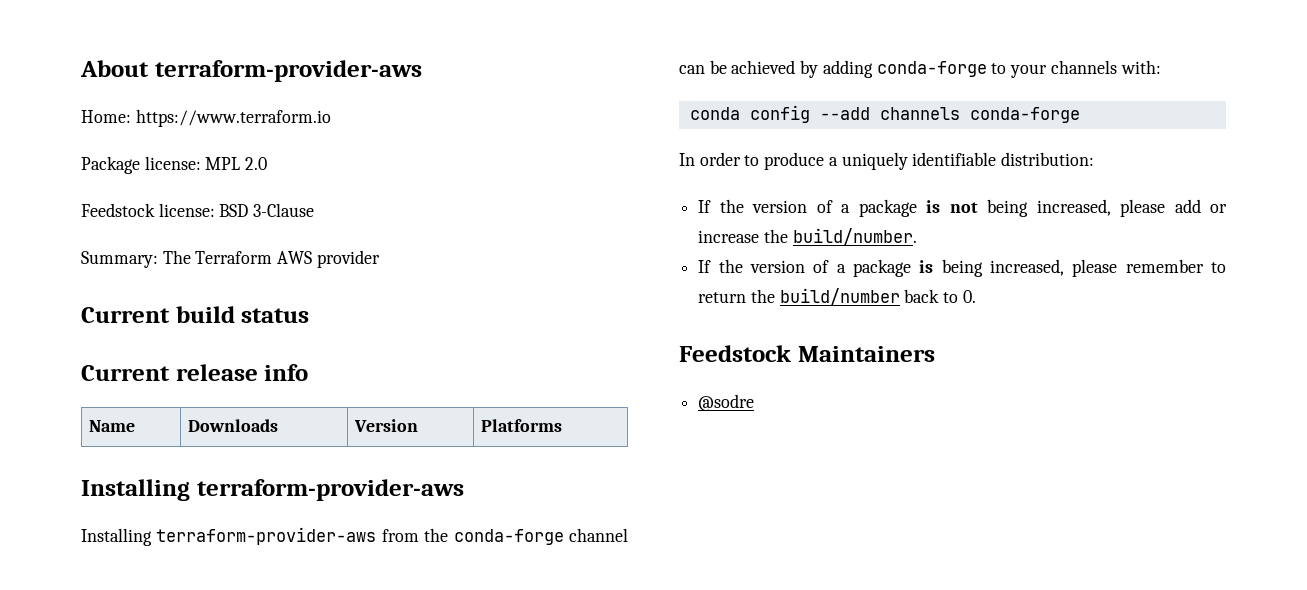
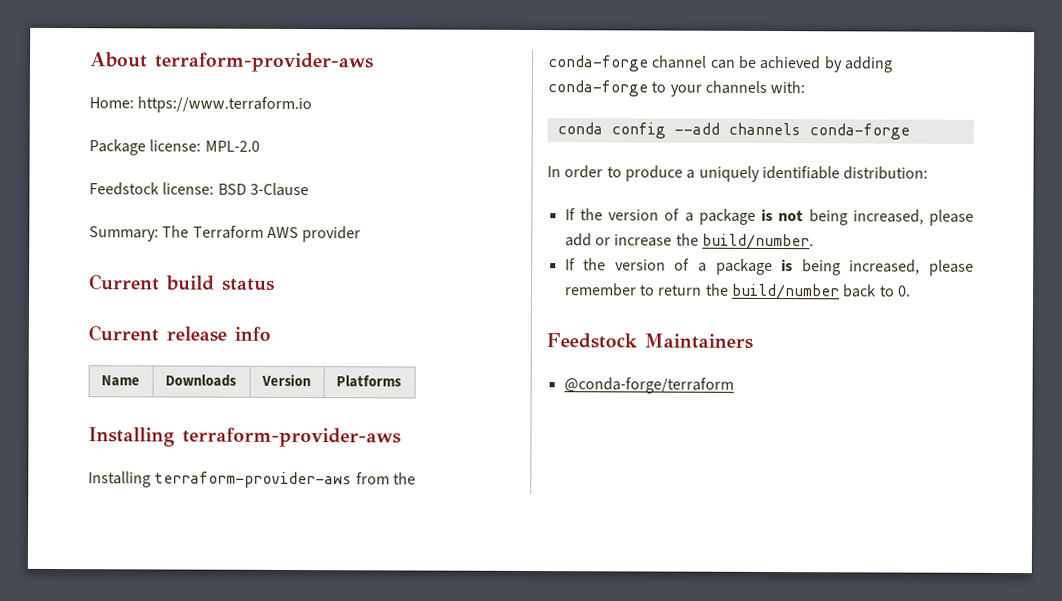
[205,157,268,170] MPL 2.0 -> [204,140,260,152] MPL-2.0
[698,394,755,411] @sodre -> [563,377,734,394] @conda-forge/terraform

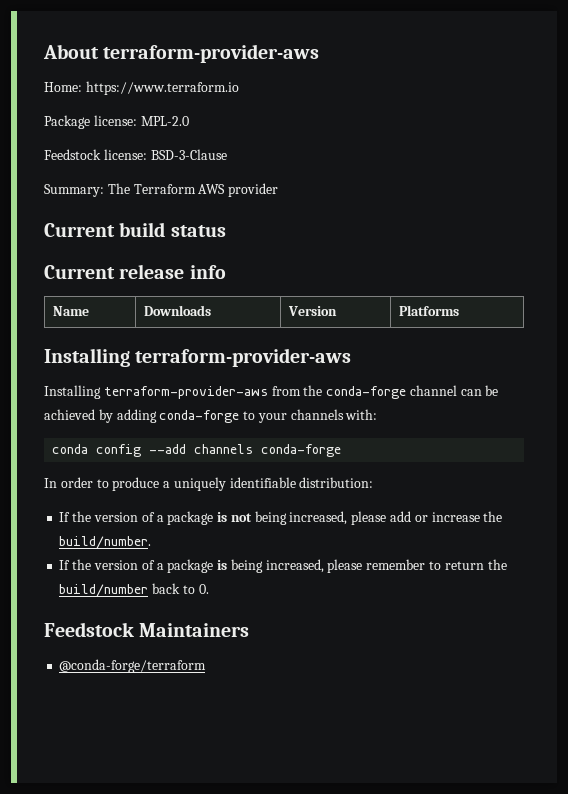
[217,182,309,197] BSD 3-Clause -> [150,149,227,160] BSD-3-Clause

